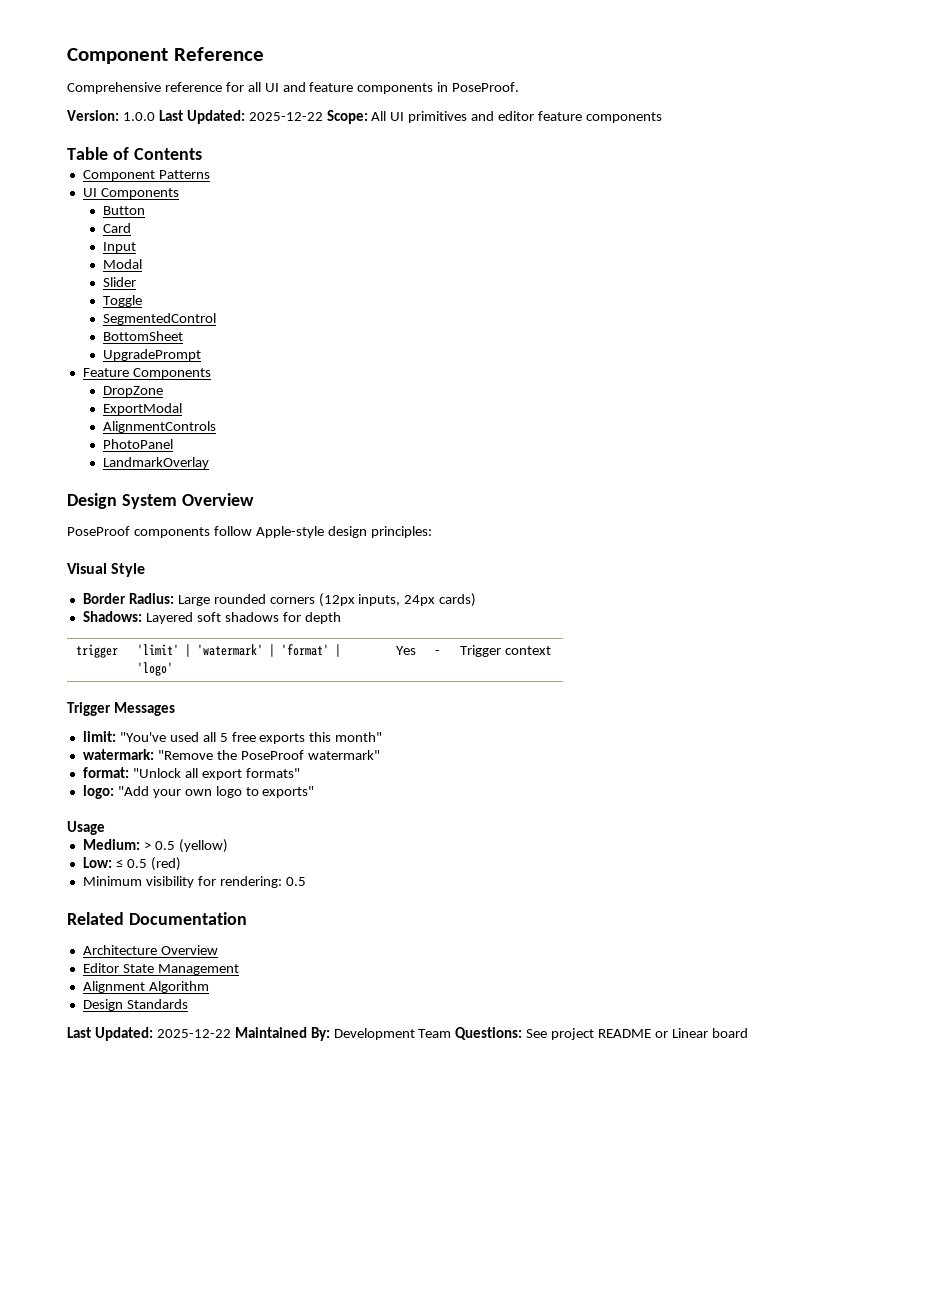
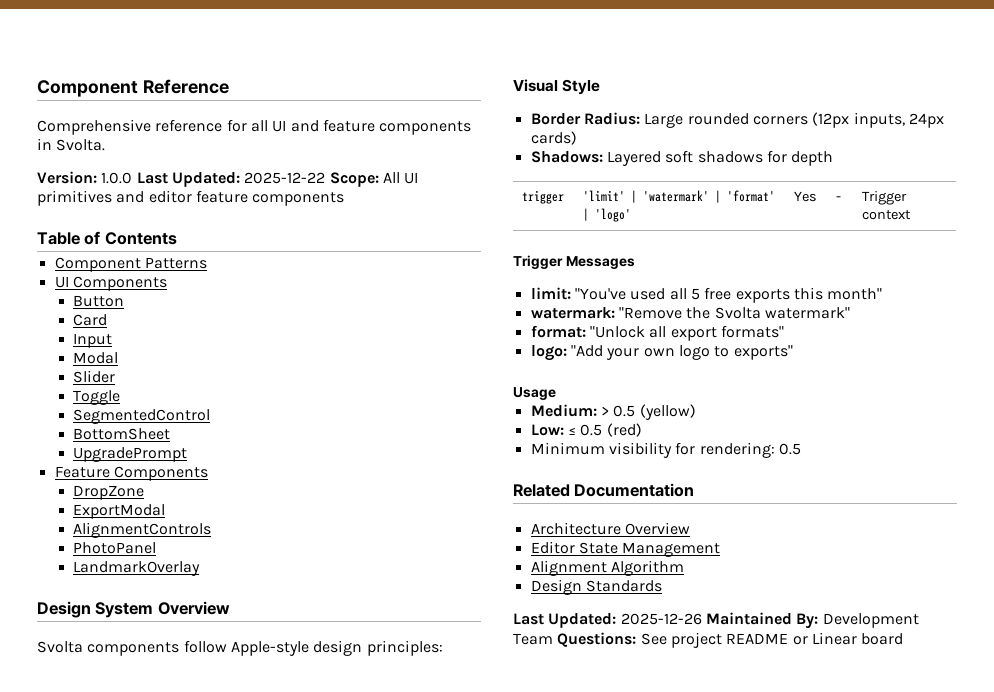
[452,82,520,92] PoseProof. -> [56,139,106,151] Svolta.
[67,526,130,536] PoseProof -> [37,641,83,653] Svolta
[240,750,304,760] PoseProof -> [714,307,761,319] Svolta
[156,1029,231,1038] 2025-12-22 -> [620,613,702,625] 2025-12-26

